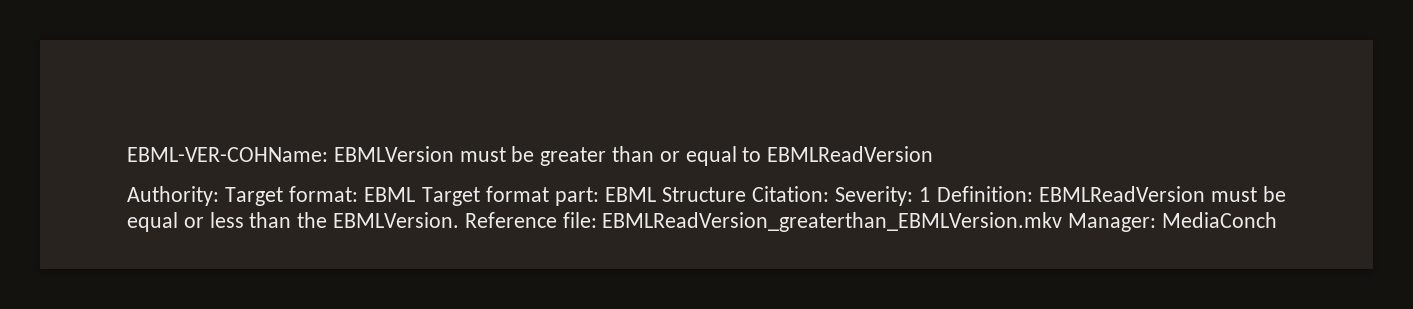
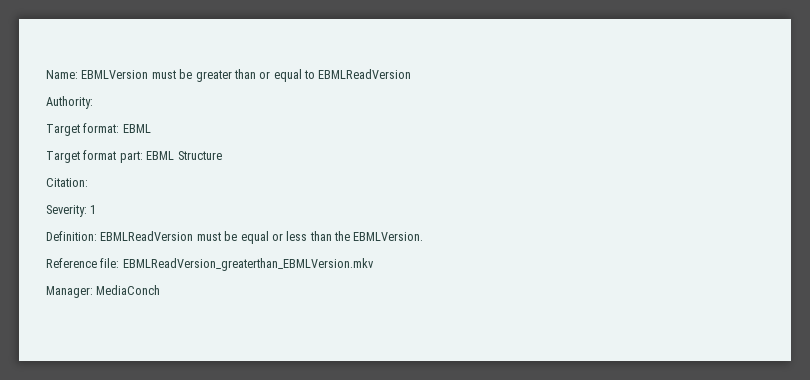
[127,147,328,162] EBML-VER-COHName: -> [46,70,78,79] Name:
(219, 196) none -> (93, 102) //
(416, 194) none -> (151, 128) //
(747, 194) none -> (222, 155) //
(830, 194) none -> (88, 182) //
(931, 194) none -> (97, 209) //
(460, 220) none -> (424, 236) //
(1063, 222) none -> (374, 264) //

